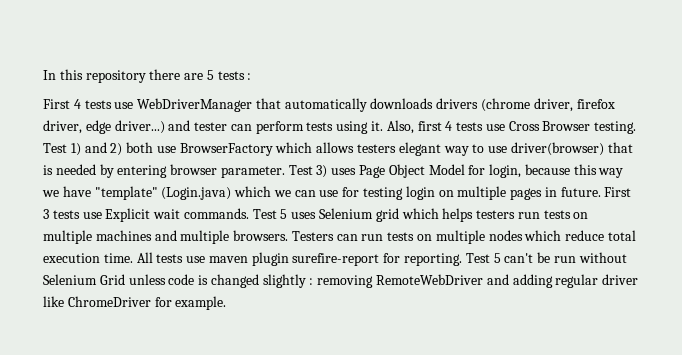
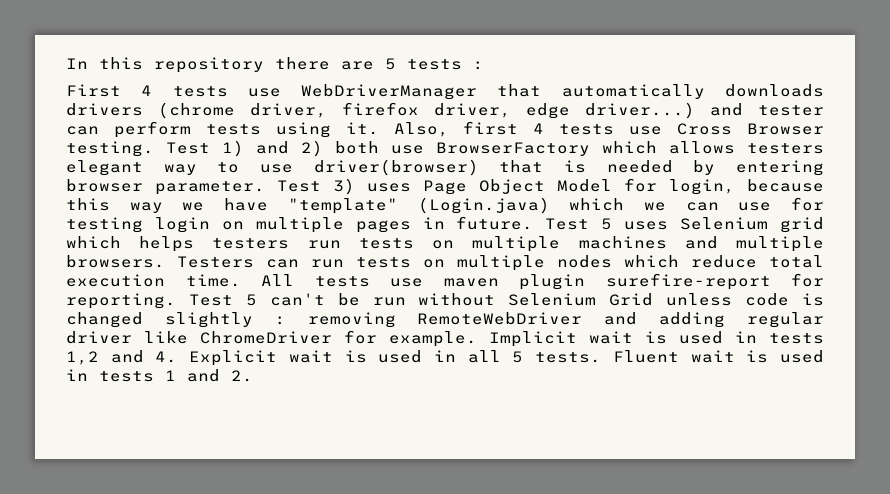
[604,187,632,197] [43,208,249,222] First 3 tests use Explicit wait commands. -> (534, 223) none
(227, 303) none -> [489,331,824,347] [66,350,824,366] [66,369,253,382] Implicit wait is used in tests 1,2 and 4. Explicit wait is used in all 5 tests. Fluent wait is used in tests 1 and 2.

